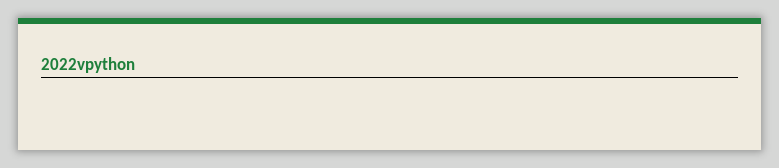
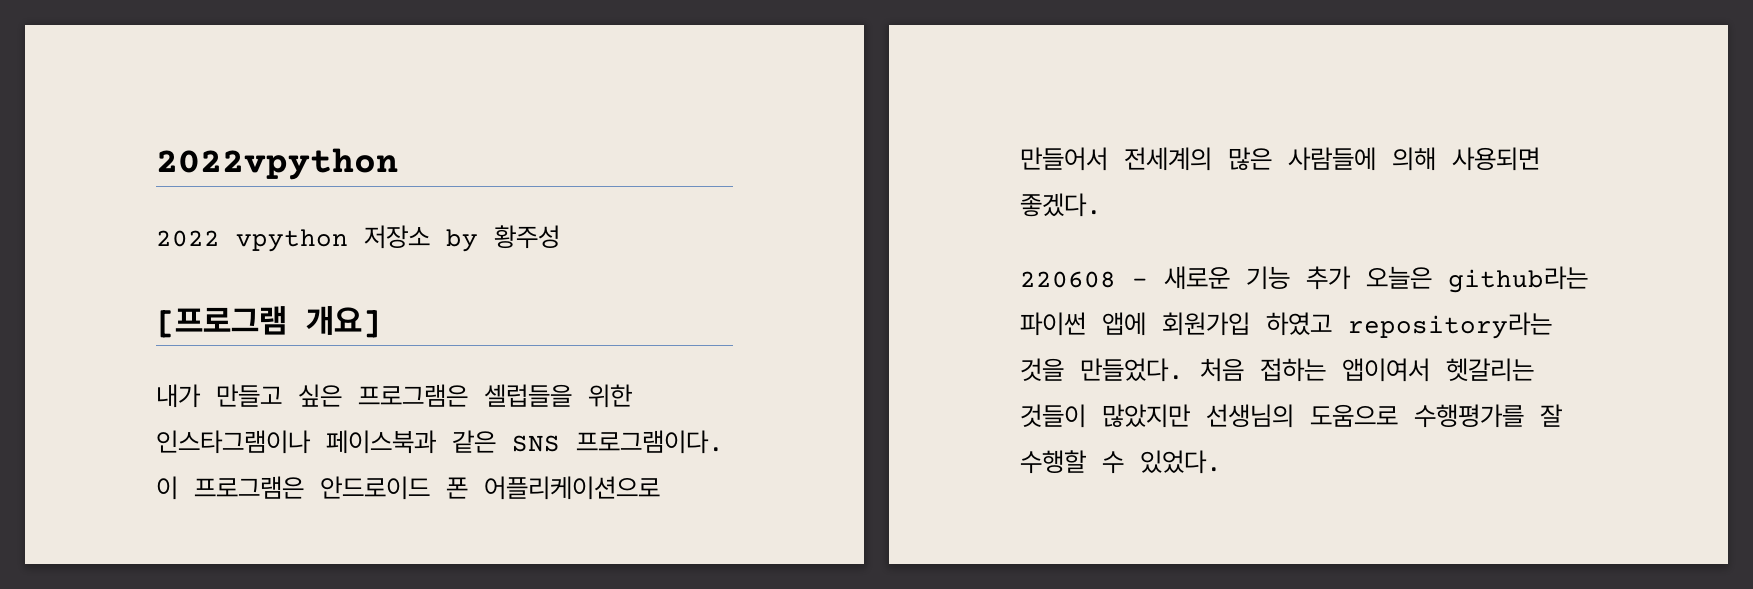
(135, 65) none -> [156,225,560,252] [156,306,381,338] [156,384,632,408] [156,430,724,454] [156,476,660,500] [1020,147,1540,171] [1020,193,1102,217] [1020,266,1588,293] [1020,312,1552,339] [1020,358,1534,382] [1020,404,1562,428] [1020,450,1222,474] // 2022 vpython 저장소 by 황주성 // [프로그램 개요] // 내가 만들고 싶은 프로그램은 셀럽들을 위한 인스타그램이나 페이스북과 같은 SNS 프로그램이다. 이 프로그램은 안드로이드 폰 어플리케이션으로 만들어서 전세계의 많은 사람들에 의해 사용되면 좋겠다. // 220608 - 새로운 기능 추가 오늘은 github라는 파이썬 앱에 회원가입 하였고 repository라는 것을 만들었다. 처음 접하는 앱이여서 헷갈리는 것들이 많았지만 선생님의 도움으로 수행평가를 잘 수행할 수 있었다.

